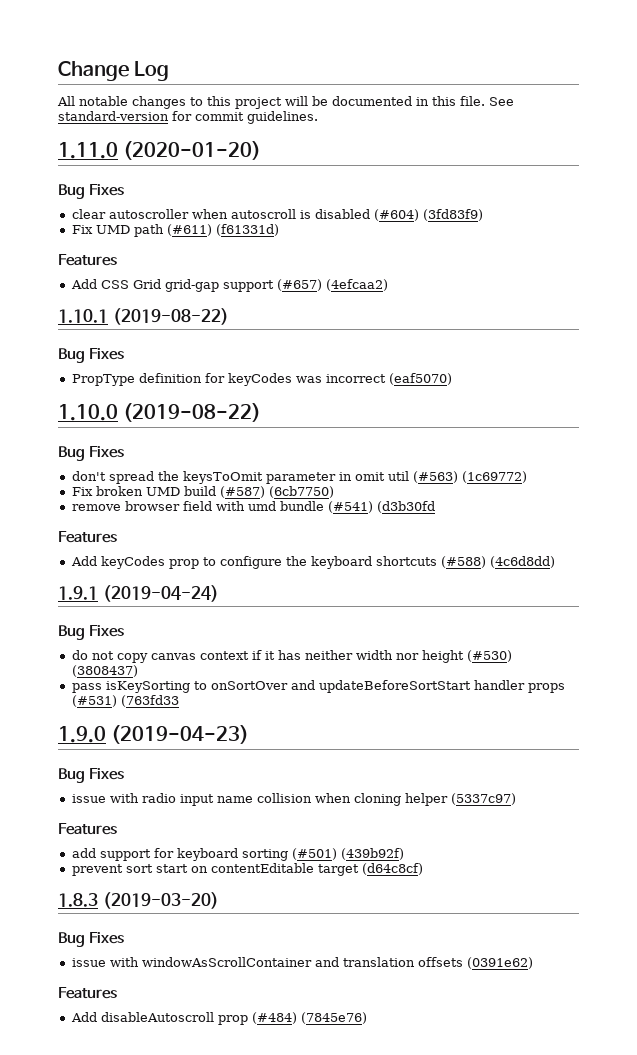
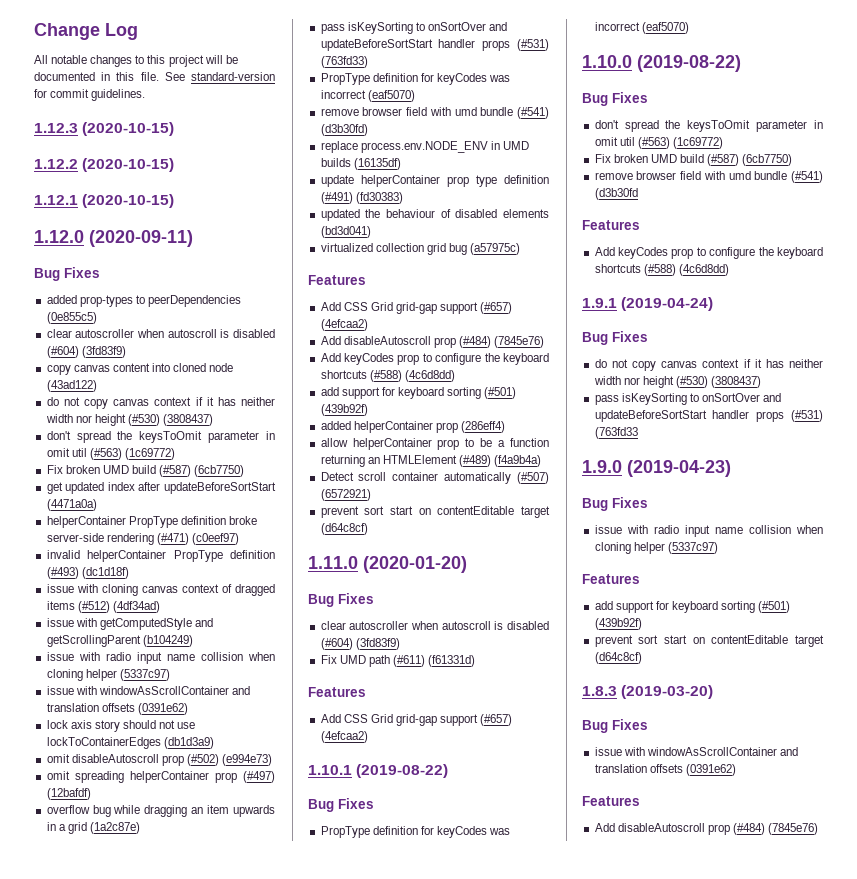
(318, 117) none -> [34,122,175,136] [34,158,175,172] [34,194,175,208] [34,230,193,247] [34,267,100,281] [46,295,241,307] [46,312,97,324] [46,329,275,338] [46,346,126,358] [46,363,234,375] [46,380,97,392] [46,397,275,409] [45,414,214,426] [46,431,275,443] [46,448,175,460] [46,465,245,477] [46,482,276,494] [46,499,97,511] [46,516,257,528] [46,533,239,545] [46,550,275,562] [46,567,129,579] [46,584,275,596] [46,601,160,613] [46,618,213,630] [46,635,193,647] [46,652,275,664] [46,669,170,681] [46,686,250,695] [46,703,188,715] [46,720,196,732] [46,737,214,749] [46,754,273,766] [46,771,275,783] [46,788,91,800] [46,805,275,817] [46,822,140,834] [320,22,508,34] [320,39,549,51] [320,56,368,68] [320,73,511,85] [320,90,415,102] [320,107,549,119] [320,124,368,136] [320,141,529,153] [320,158,401,170] [320,175,549,187] [320,192,403,204] [320,209,549,221] [320,226,371,238] [320,243,521,255] [308,275,366,285] [320,302,513,314] [320,319,368,331] [320,336,545,348] [320,353,549,365] [320,370,455,382] [320,387,517,399] [320,404,368,416] [320,421,505,433] [320,438,549,450] [320,455,542,467] [320,472,549,484] [320,489,371,501] [320,506,550,518] [320,523,368,535] // 1.12.3 (2020-10-15) // 1.12.2 (2020-10-15) // 1.12.1 (2020-10-15) // 1.12.0 (2020-09-11) // Bug Fixes // added prop-types to peerDependencies (0e855c5) // clear autoscroller when autoscroll is disabled (#604) (3fd83f9) // copy canvas content into cloned node (43ad122) // do not copy canvas context if it has neither width nor height (#530) (3808437) // don't spread the keysToOmit parameter in omit util (#563) (1c69772) // Fix broken UMD build (#587) (6cb7750) // get updated index after updateBeforeSortStart (4471a0a) // helperContainer PropType definition broke server-side rendering (#471) (c0eef97) // invalid helperContainer PropType definition (#493) (dc1d18f) // issue with cloning canvas context of dragged items (#512) (4df34ad) // issue with getComputedStyle and getScrollingParent (b104249) // issue with radio input name collision when cloning helper (5337c97) // issue with windowAsScrollContainer and translation offsets (0391e62) // lock axis story should not use lockToContainerEdges (db1d3a9) // omit disableAutoscroll prop (#502) (e994e73) // omit spreading helperContainer prop (#497) (12bafdf) // overflow bug while dragging an item upwards in a grid (1a2c87e) // pass isKeySorting to onSortOver and updateBeforeSortStart handler props (#531) (763fd33) // PropType definition for keyCodes was incorrect (eaf5070) // remove browser field with umd bundle (#541) (d3b30fd) // replace process.env.NODE_ENV in UMD builds (16135df) // update helperContainer prop type definition (#491) (fd30383) // updated the behaviour of disabled elements (bd3d041) // virtualized collection grid bug (a57975c) // Features // Add CSS Grid grid-gap support (#657) (4efcaa2) // Add disableAutoscroll prop (#484) (7845e76) // Add keyCodes prop to configure the keyboard shortcuts (#588) (4c6d8dd) // add support for keyboard sorting (#501) (439b92f) // added helperContainer prop (286eff4) // allow helperContainer prop to be a function returning an HTMLElement (#489) (f4a9b4a) // Detect scroll container automatically (#507) (6572921) // prevent sort start on contentEditable target (d64c8cf)

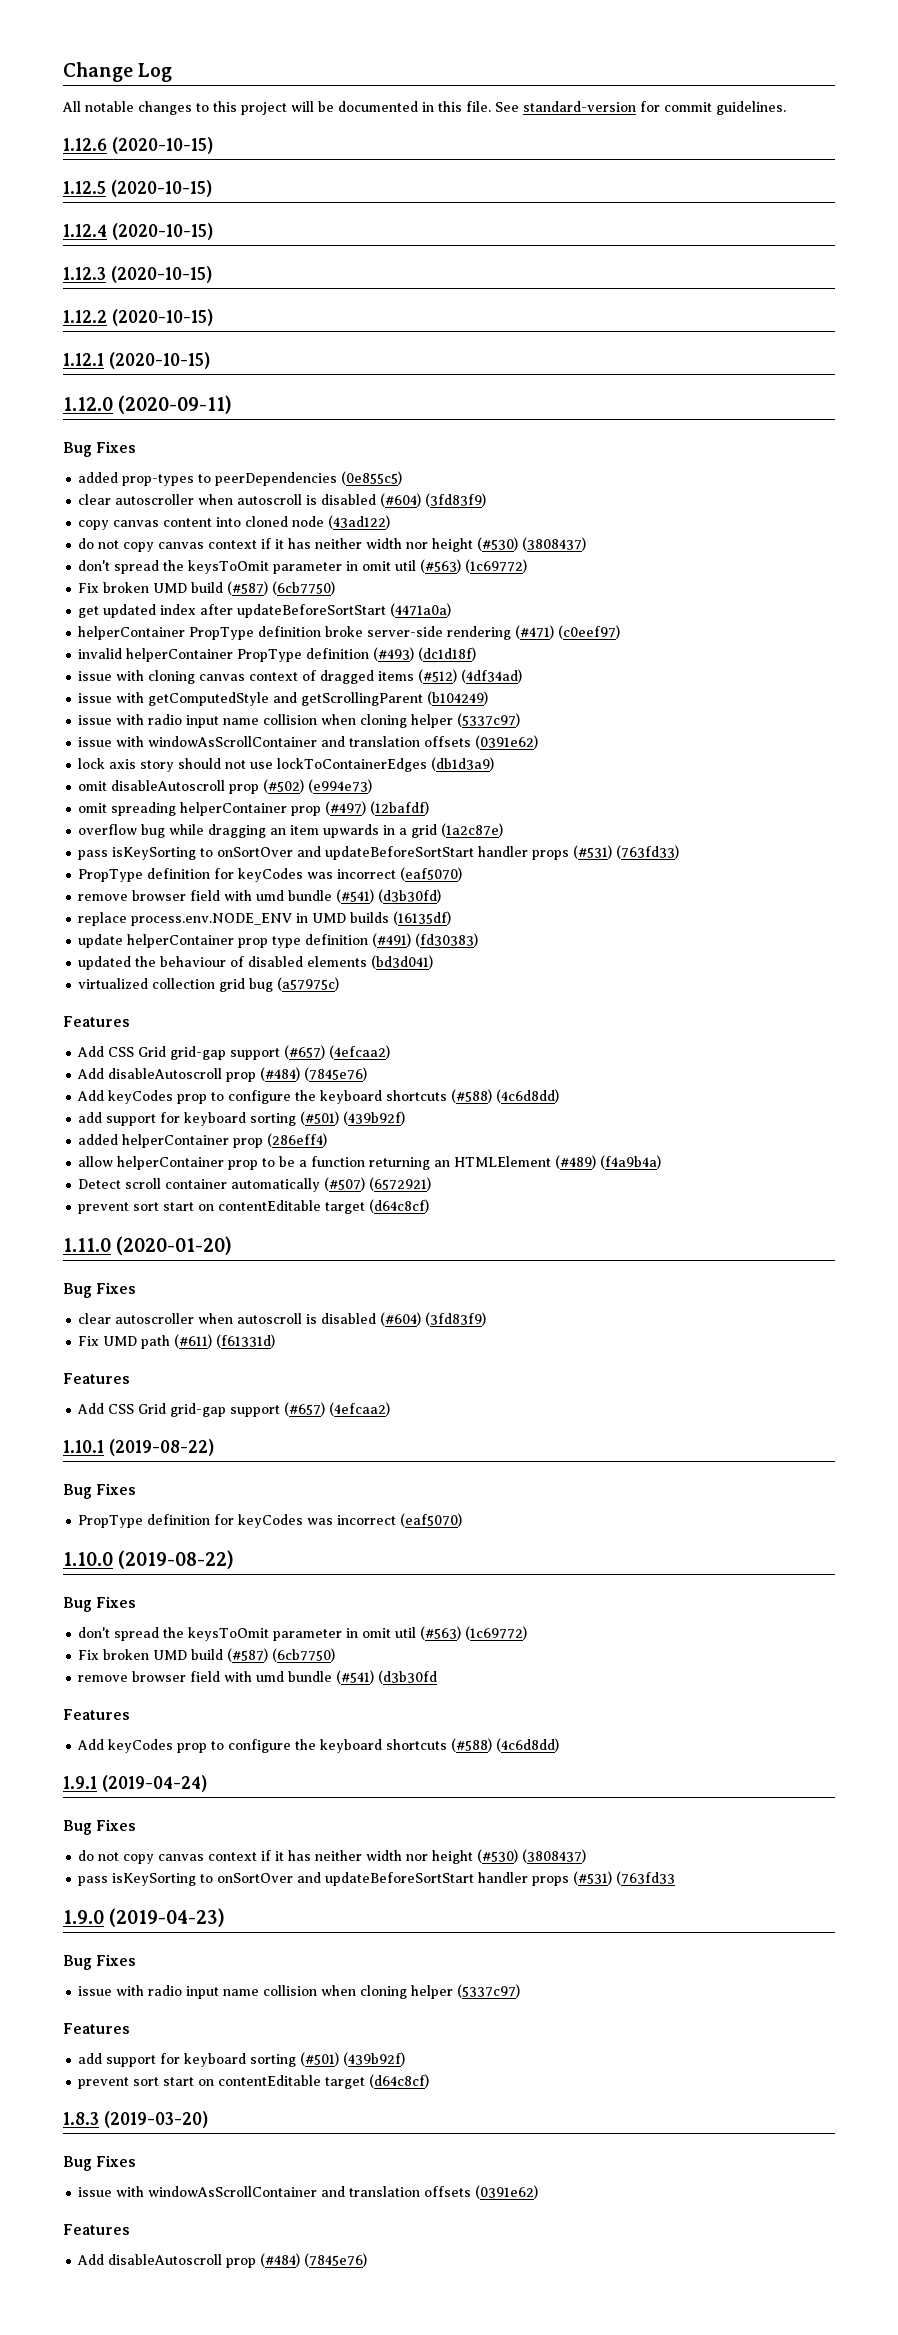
(146, 95) none -> [63,137,213,154] [63,180,212,197] [63,223,213,240] // 1.12.6 (2020-10-15) // 1.12.5 (2020-10-15) // 1.12.4 (2020-10-15)

